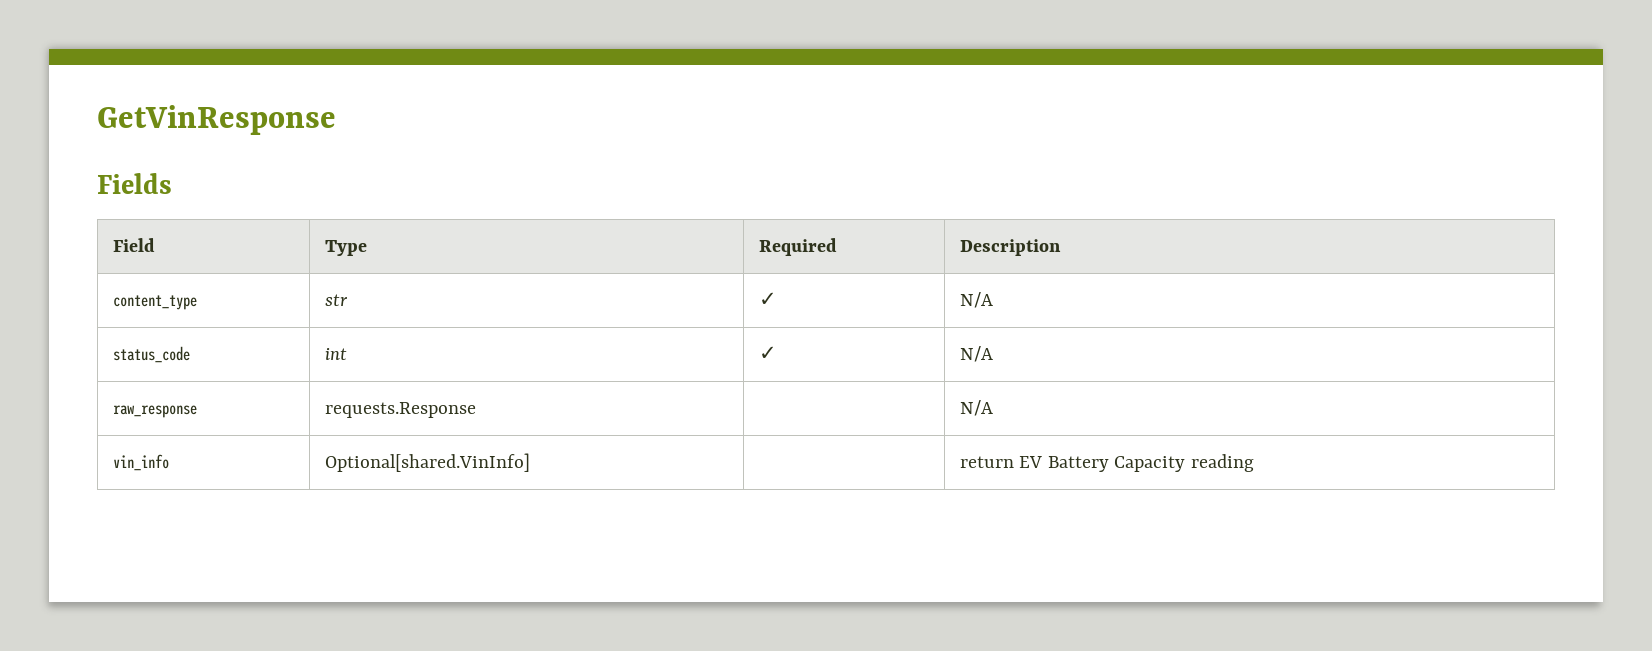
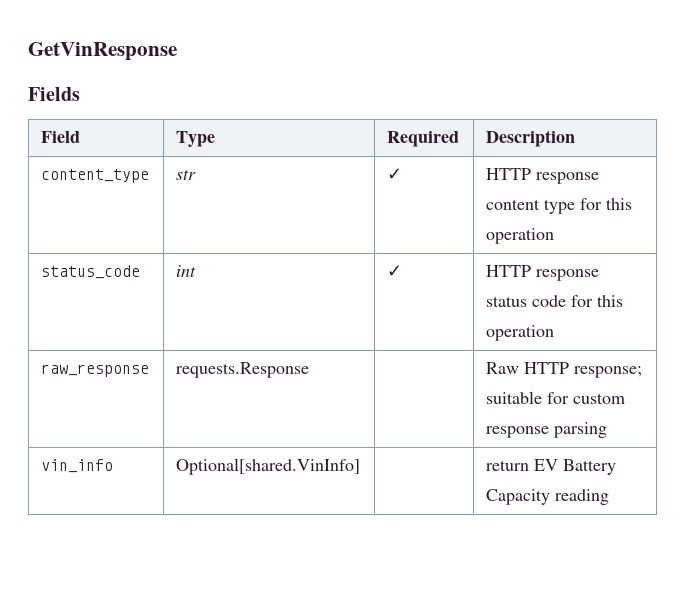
[959,292,993,308] [112,346,190,363] [324,348,347,360] [758,346,777,360] [959,346,993,362] [112,405,197,418] [324,402,476,418] [959,400,993,416] N/A // status_code | int | ✓ | N/A // raw_response | requests.Response | | N/A -> [486,168,600,184] [486,198,633,214] [486,228,555,244] [41,265,141,279] [176,265,197,277] [387,265,403,277] [486,265,600,281] [486,295,624,307] [486,325,555,341] [41,364,150,377] [176,362,310,378] [486,362,643,378] [486,391,626,404] [486,422,608,438] HTTP response content type for this operation // status_code | int | ✓ | HTTP response status code for this operation // raw_response | requests.Response | | Raw HTTP response; suitable for custom response parsing

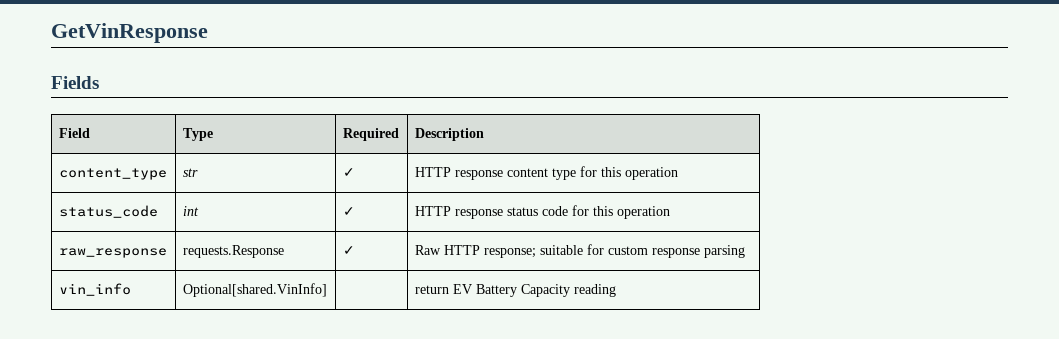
(310, 370) none -> [342,246,355,255] ✓

